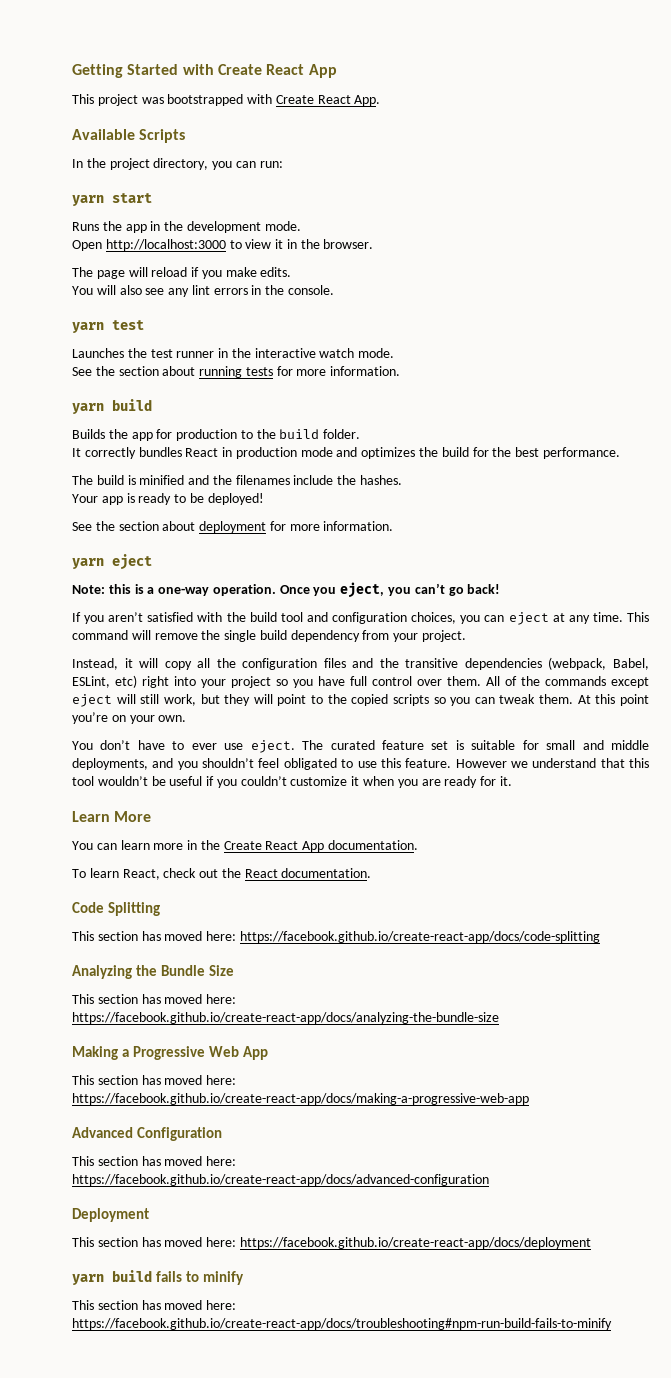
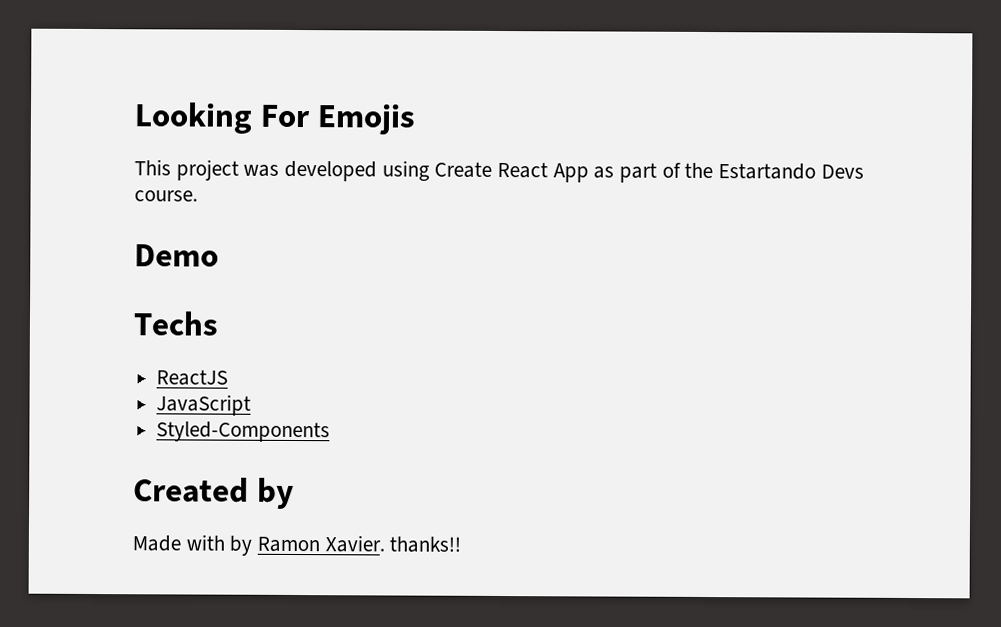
[72,64,337,78] [72,94,381,106] [72,129,186,143] [72,158,283,170] [72,193,152,206] [72,221,301,233] [72,239,374,251] [72,267,292,279] [72,285,335,297] [72,320,144,333] [72,348,395,358] [72,366,401,378] [72,399,152,414] [72,429,361,441] [72,447,620,459] [72,475,403,485] [72,493,264,505] [72,521,394,533] [72,554,152,570] [72,582,501,598] [72,612,650,625] [72,630,467,642] [72,657,650,670] [72,675,649,688] [72,694,650,707] [72,712,187,724] [72,740,649,753] [72,758,649,770] [72,776,512,788] [72,811,152,822] [72,840,419,852] [72,868,372,880] [72,902,160,916] [72,931,600,943] [72,965,234,979] [72,994,237,1004] [72,1012,499,1024] [72,1046,268,1060] [72,1075,237,1085] [72,1093,529,1105] [72,1127,222,1141] [72,1156,237,1166] [72,1174,489,1186] [72,1208,149,1222] [72,1237,591,1249] [72,1270,244,1285] [72,1300,237,1310] [72,1318,612,1330] Getting Started with Create React App // This project was bootstrapped with Create React App. // Available Scripts // In the project directory, you can run: // yarn start // Runs the app in the development mode. // Open http://localhost:3000 to view it in the browser. // The page will reload if you make edits. // You will also see any lint errors in the console. // yarn test // Launches the test runner in the interactive watch mode. // See the section about running tests for more information. // yarn build // Builds the app for production to the build folder. // It correctly bundles React in production mode and optimizes the build for the best performance. // The build is minified and the filenames include the hashes. // Your app is ready to be deployed! // See the section about deployment for more information. // yarn eject // Note: this is a one-way operation. Once you eject, you can’t go back! // If you aren’t satisfied with the build tool and configuration choices, you can eject at any time. This command will remove the single build dependency from your project. // Instead, it will copy all the configuration files and the transitive dependencies (webpack, Babel, ESLint, etc) right into your project so you have full control over them. All of the commands except eject will still work, but they will point to the copied scripts so you can tweak them. At this point you’re on your own. // You don’t have to ever use eject. The curated feature set is suitable for small and middle deployments, and you shouldn’t feel obligated to use this feature. However we understand that this tool wouldn’t be useful if you couldn’t customize it when you are ready for it. // Learn More // You can learn more in the Create React App documentation. // To learn React, check out the React documentation. // Code Splitting // This section has moved here: https://facebook.github.io/create-react-app/docs/code-splitting // Analyzing the Bundle Size // This section has moved here: https://facebook.github.io/create-react-app/docs/analyzing-the-bundle-size // Making a Progressive Web App // This section has moved here: https://facebook.github.io/create-react-app/docs/making-a-progressive-web-app // Advanced Configuration // This section has moved here: https://facebook.github.io/create-react-app/docs/advanced-configuration // Deployment // This section has moved here: https://facebook.github.io/create-react-app/docs/deployment // yarn build fails to minify // This section has moved here: https://facebook.github.io/create-react-app/docs/troubleshooting#npm-run-build-fails-to-minify -> [134,102,416,135] [134,159,864,183] [134,190,198,202] [134,244,219,267] [133,311,219,336] [156,369,229,386] [156,394,252,416] [156,421,331,443] [133,477,294,509] [132,534,462,556] Looking For Emojis // This project was developed using Create React App as part of the Estartando Devs course. // Demo // Techs // ReactJS // JavaScript // Styled-Components // Created by // Made with by Ramon Xavier. thanks!!

